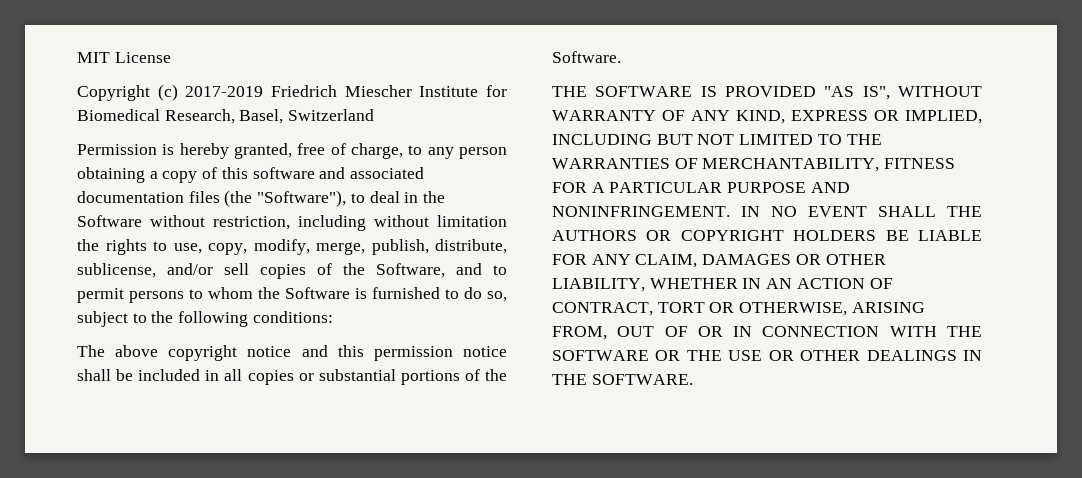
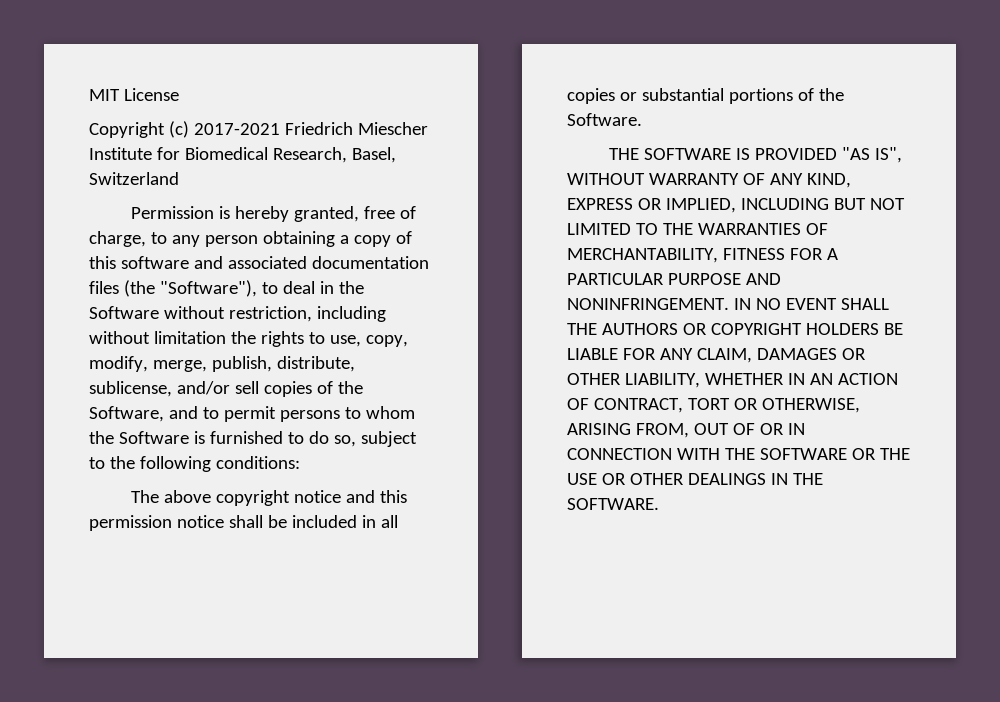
[185,86,264,97] 2017-2019 -> [193,123,280,135] 2017-2021

